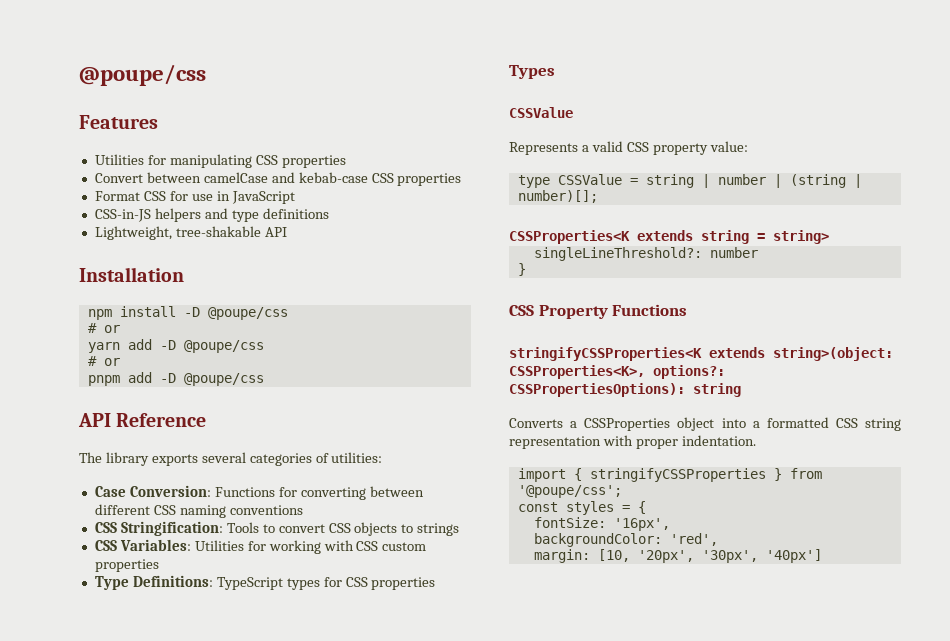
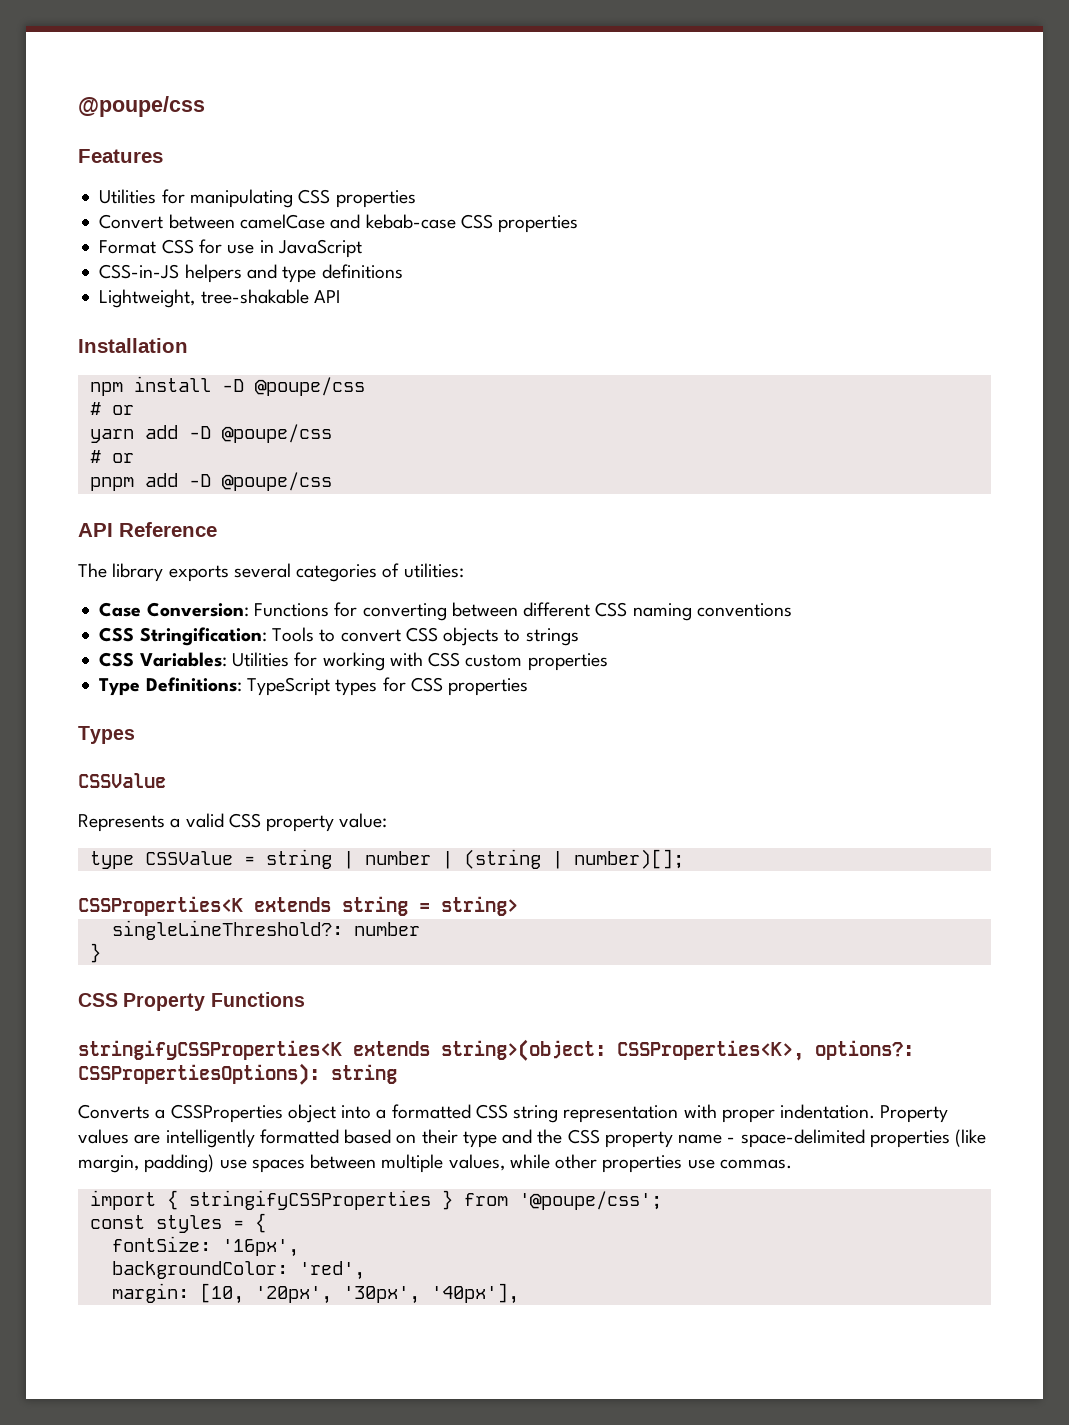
(756, 440) none -> [880,1105,949,1123] [78,1129,987,1148] [78,1154,792,1173] Property values are intelligently formatted based on their type and the CSS property name - space-delimited properties (like margin, padding) use spaces between multiple values, while other properties use commas.
[765,549,822,563] '40px'] -> [430,1283,519,1304] '40px'],

